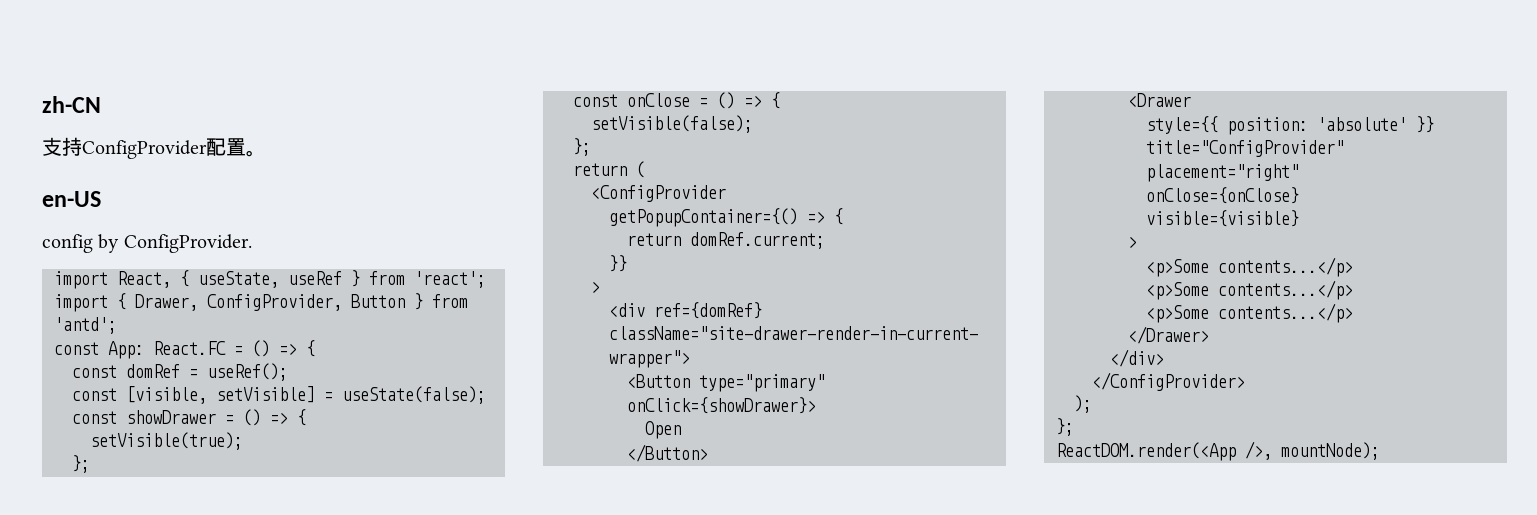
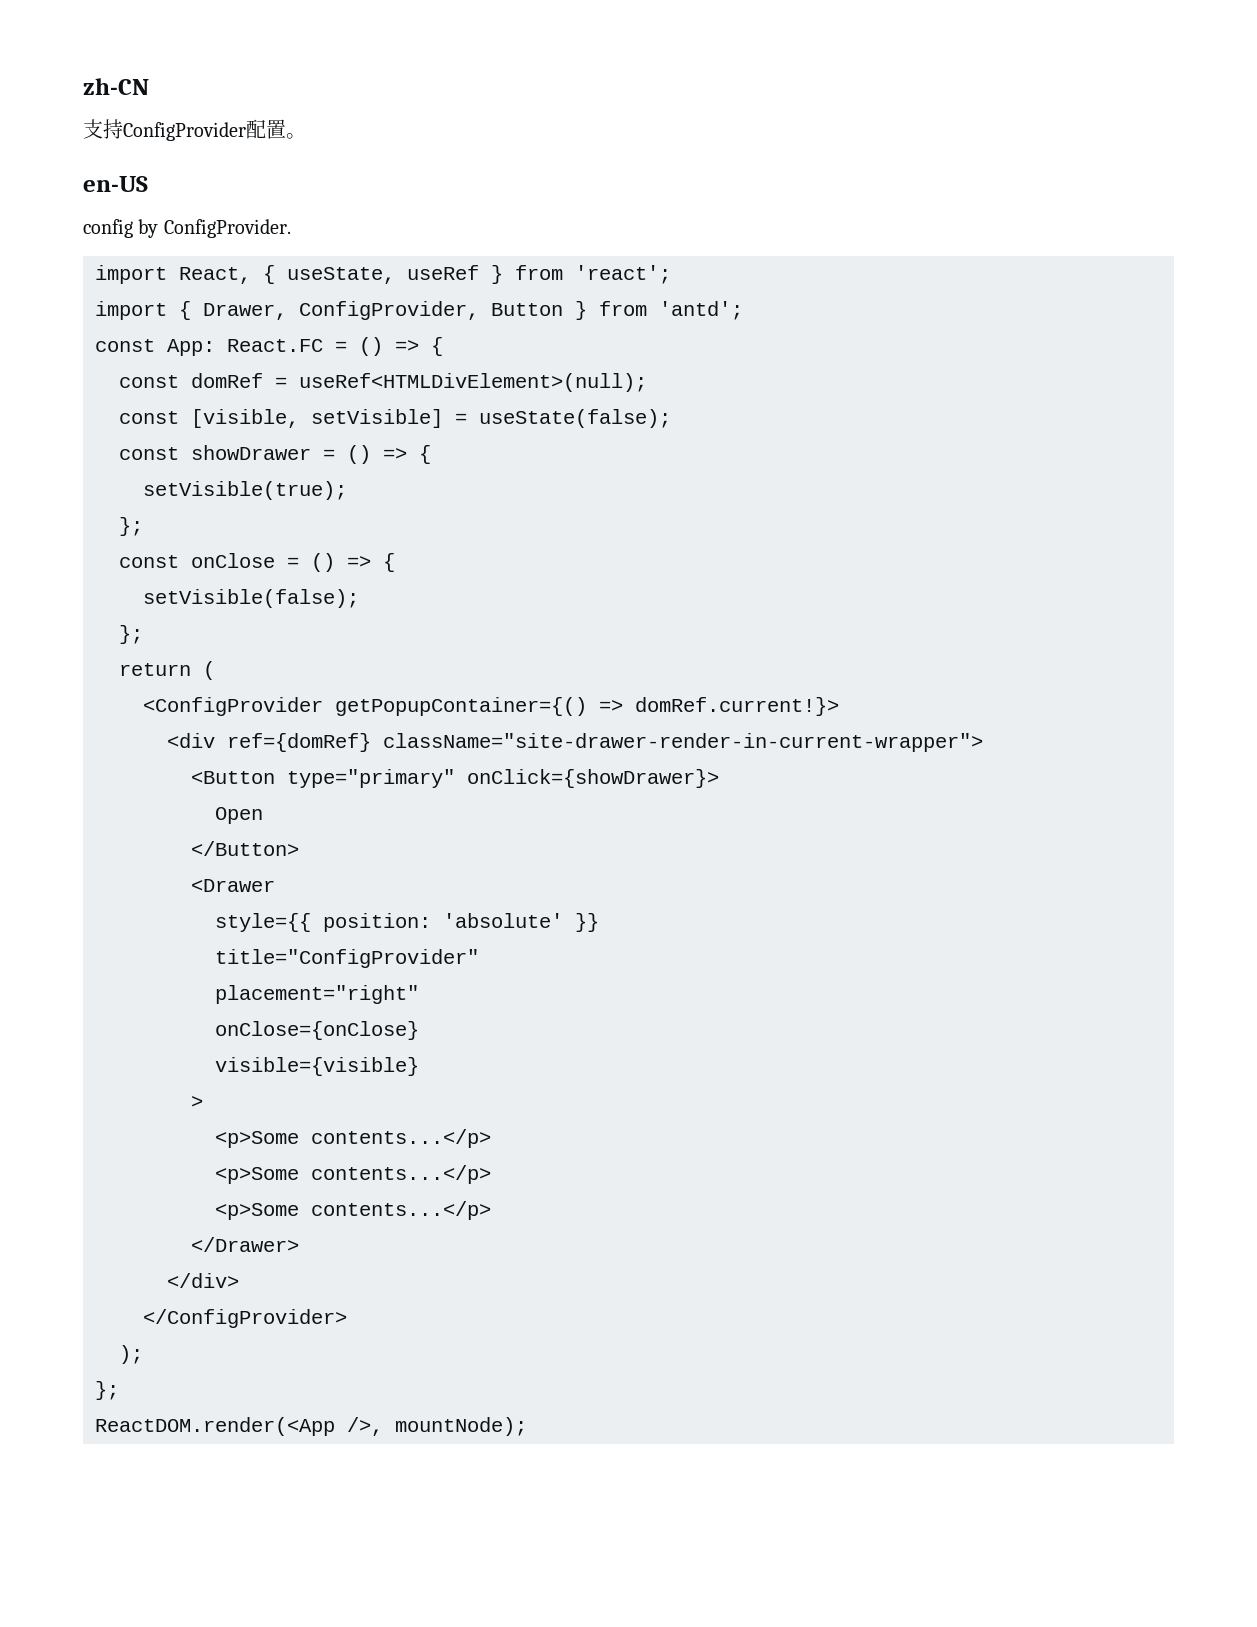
[207,363,288,381] useRef(); -> [299,373,647,392] useRef<HTMLDivElement>(null);
(726, 193) // -> (323, 706) none
[834,208,843,225] [627,232,825,249] [609,255,627,272] [591,281,600,293] { // return domRef.current; // }} // > -> [635,697,839,716] domRef.current!}>

